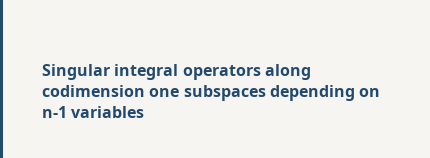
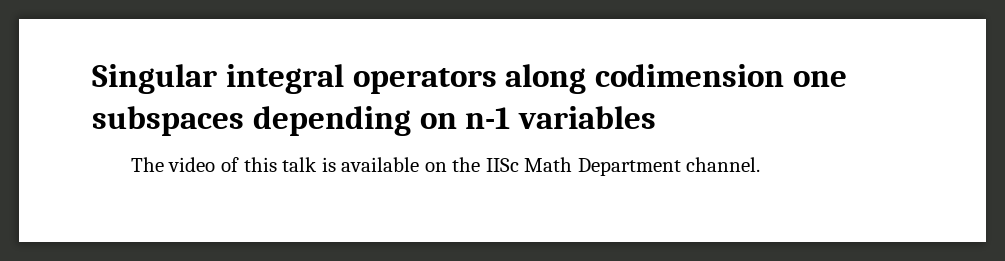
(145, 112) none -> [130,157,761,176] // The video of this talk is available on the IISc Math Department channel.

